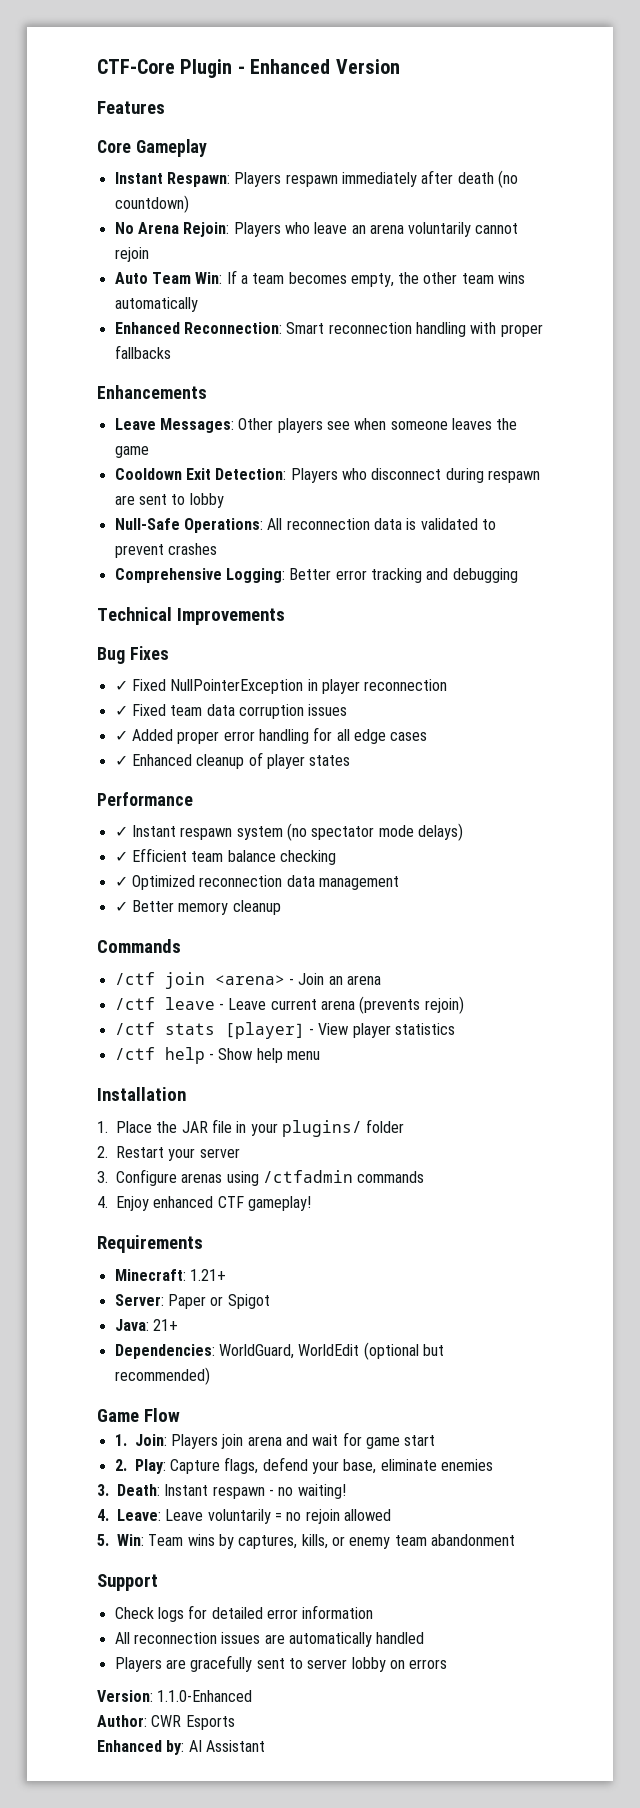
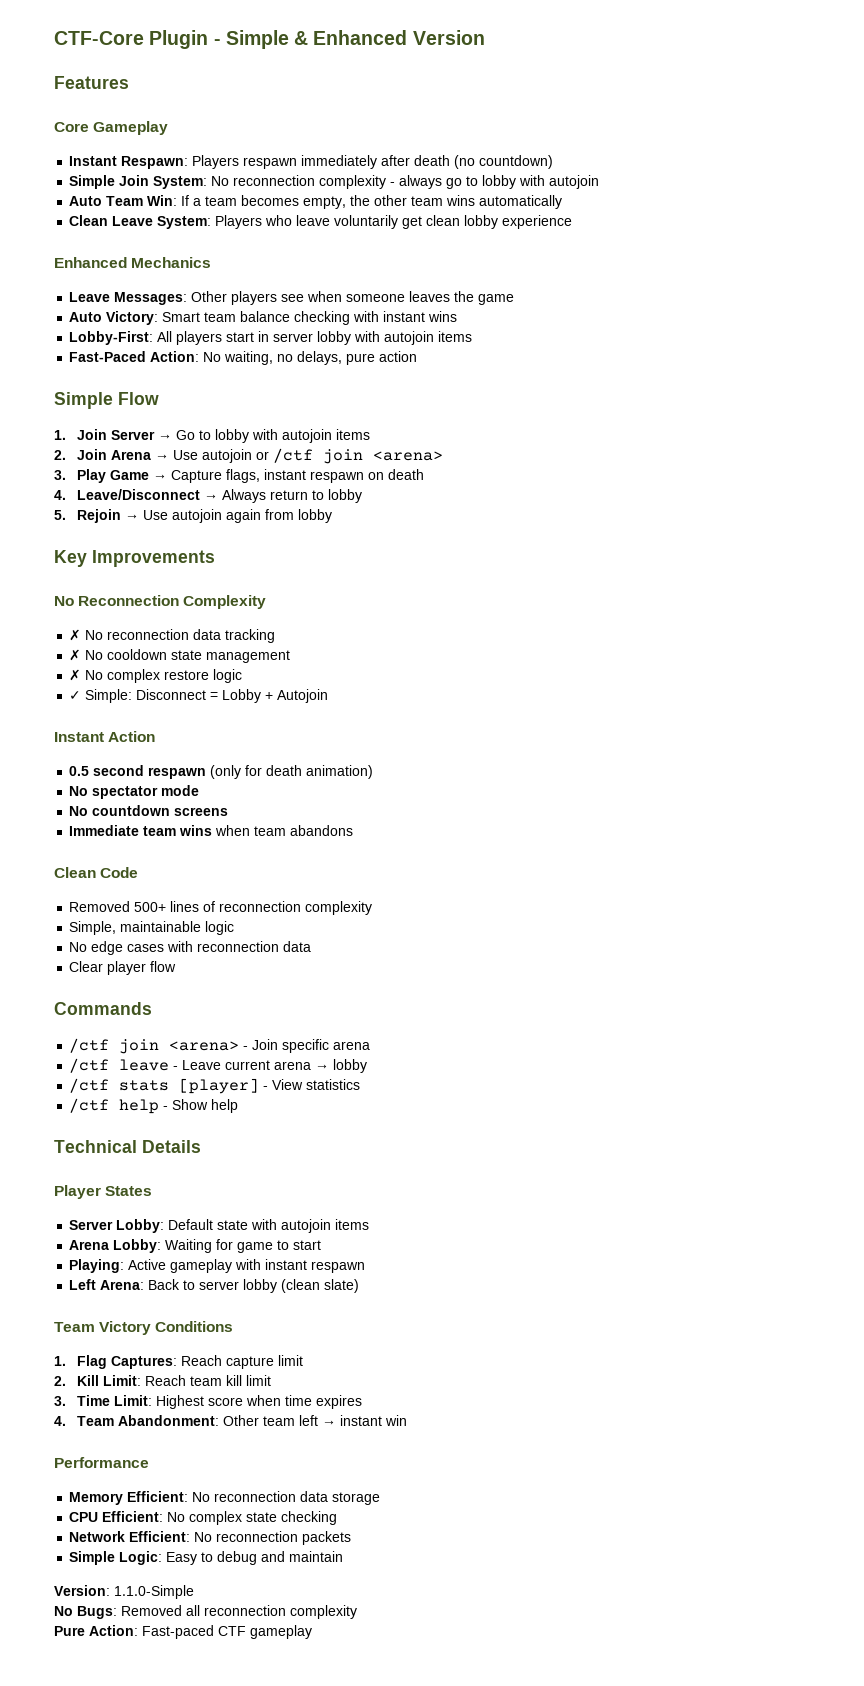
(245, 70) none -> [225,30,309,49] Simple &
[114,222,519,237] [114,247,149,262] No Arena Rejoin: Players who leave an arena voluntarily cannot rejoin -> [69,175,600,189] Simple Join System: No reconnection complexity - always go to lobby with autojoin
[114,322,543,337] [114,345,171,359] [97,385,207,399] Enhanced Reconnection: Smart reconnection handling with proper fallbacks // Enhancements -> [69,215,573,229] [54,257,212,268] Clean Leave System: Players who leave voluntarily get clean lobby experience // Enhanced Mechanics
[114,468,540,483] [114,493,224,508] [114,518,496,533] [114,543,217,558] [114,568,518,583] [97,607,285,625] [97,646,169,664] [114,679,448,694] [114,704,348,719] [114,727,428,744] [114,752,351,769] [97,792,193,806] [114,823,463,841] [114,848,336,865] [114,875,399,890] [114,900,281,915] Cooldown Exit Detection: Players who disconnect during respawn are sent to lobby // Null-Safe Operations: All reconnection data is validated to prevent crashes // Comprehensive Logging: Better error tracking and debugging // Technical Improvements // Bug Fixes // ✓ Fixed NullPointerException in player reconnection // ✓ Fixed team data corruption issues // ✓ Added proper error handling for all edge cases // ✓ Enhanced cleanup of player states // Performance // ✓ Instant respawn system (no spectator mode delays) // ✓ Efficient team balance checking // ✓ Optimized reconnection data management // ✓ Better memory cleanup -> [69,311,458,325] [69,331,473,345] [69,351,418,365] [54,392,159,409] [54,429,371,443] [54,448,444,464] [54,469,425,483] [54,489,363,503] [54,509,333,523] [54,550,215,567] [54,595,267,609] [69,629,276,643] [69,649,291,663] [69,669,243,683] [69,689,329,703] [54,731,156,742] [69,765,374,779] [69,785,200,799] [69,805,229,816] [69,825,354,836] [54,867,139,878] [69,901,373,915] [69,921,235,935] [69,941,312,955] [69,961,177,975] Auto Victory: Smart team balance checking with instant wins // Lobby-First: All players start in server lobby with autojoin items // Fast-Paced Action: No waiting, no delays, pure action // Simple Flow // 1. Join Server → Go to lobby with autojoin items // 2. Join Arena → Use autojoin or /ctf join <arena> // 3. Play Game → Capture flags, instant respawn on death // 4. Leave/Disconnect → Always return to lobby // 5. Rejoin → Use autojoin again from lobby // Key Improvements // No Reconnection Complexity // ✗ No reconnection data tracking // ✗ No cooldown state management // ✗ No complex restore logic // ✓ Simple: Disconnect = Lobby + Autojoin // Instant Action // 0.5 second respawn (only for death animation) // No spectator mode // No countdown screens // Immediate team wins when team abandons // Clean Code // Removed 500+ lines of reconnection complexity // Simple, maintainable logic // No edge cases with reconnection data // Clear player flow
[328,976,343,985] an -> [282,1039,330,1053] specific
[359,996,464,1014] (prevents rejoin) -> [315,1059,368,1073] → lobby
[352,1023,391,1038] player -> (304, 1084) none
[286,1051,320,1060] [97,1087,186,1101] [97,1119,405,1137] [97,1146,240,1161] [97,1169,425,1186] [97,1196,311,1211] [97,1235,203,1253] [114,1269,226,1281] [114,1294,270,1309] [114,1319,178,1331] [114,1342,444,1360] [114,1367,210,1385] [97,1408,180,1422] [114,1434,339,1449] menu // Installation // 1. Place the JAR file in your plugins/ folder // 2. Restart your server // 3. Configure arenas using /ctfadmin commands // 4. Enjoy enhanced CTF gameplay! // Requirements // Minecraft: 1.21+ // Server: Paper or Spigot // Java: 21+ // Dependencies: WorldGuard, WorldEdit (optional but recommended) // Game Flow // 1. Join: Players join arena and wait -> [54,1140,201,1153] [54,1185,153,1199] [69,1219,370,1233] [69,1239,213,1253] // Technical Details // Player States // Server Lobby: Default state with autojoin items // Arena Lobby: Waiting
(400, 1443) none -> [277,1240,290,1250] to
[114,1457,493,1474] [97,1484,346,1499] [97,1509,391,1524] [97,1534,515,1549] [97,1574,158,1591] [114,1605,374,1622] [114,1632,425,1647] [114,1655,448,1672] [97,1690,253,1702] [97,1715,235,1730] [97,1740,265,1755] 2. Play: Capture flags, defend your base, eliminate enemies // 3. Death: Instant respawn - no waiting! // 4. Leave: Leave voluntarily = no rejoin allowed // 5. Win: Team wins by captures, kills, or enemy team abandonment // Support // Check logs for detailed error information // All reconnection issues are automatically handled // Players are gracefully sent to server lobby on errors // Version: 1.1.0-Enhanced // Author: CWR Esports // Enhanced by: AI Assistant -> [69,1259,366,1273] [69,1279,360,1293] [54,1321,234,1335] [54,1355,304,1369] [54,1375,272,1386] [54,1395,363,1409] [54,1415,408,1426] [54,1457,149,1468] [69,1491,381,1505] [69,1511,338,1525] [69,1531,352,1545] [69,1551,344,1565] [54,1585,194,1599] [54,1605,357,1619] [54,1625,312,1639] Playing: Active gameplay with instant respawn // Left Arena: Back to server lobby (clean slate) // Team Victory Conditions // 1. Flag Captures: Reach capture limit // 2. Kill Limit: Reach team kill limit // 3. Time Limit: Highest score when time expires // 4. Team Abandonment: Other team left → instant win // Performance // Memory Efficient: No reconnection data storage // CPU Efficient: No complex state checking // Network Efficient: No reconnection packets // Simple Logic: Easy to debug and maintain // Version: 1.1.0-Simple // No Bugs: Removed all reconnection complexity // Pure Action: Fast-paced CTF gameplay

